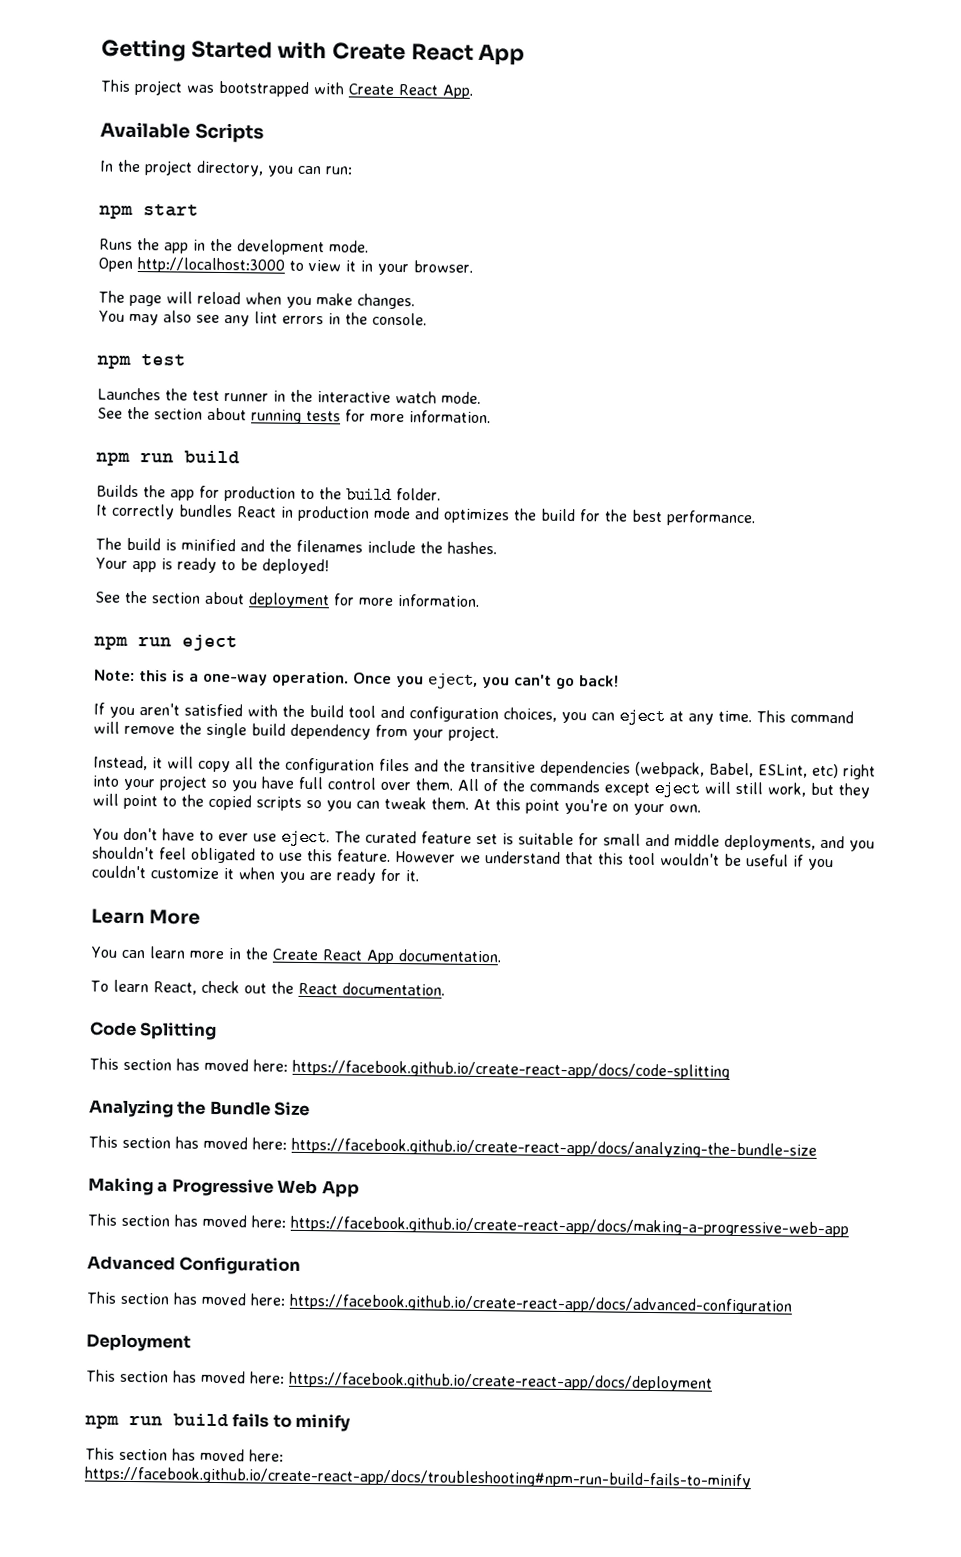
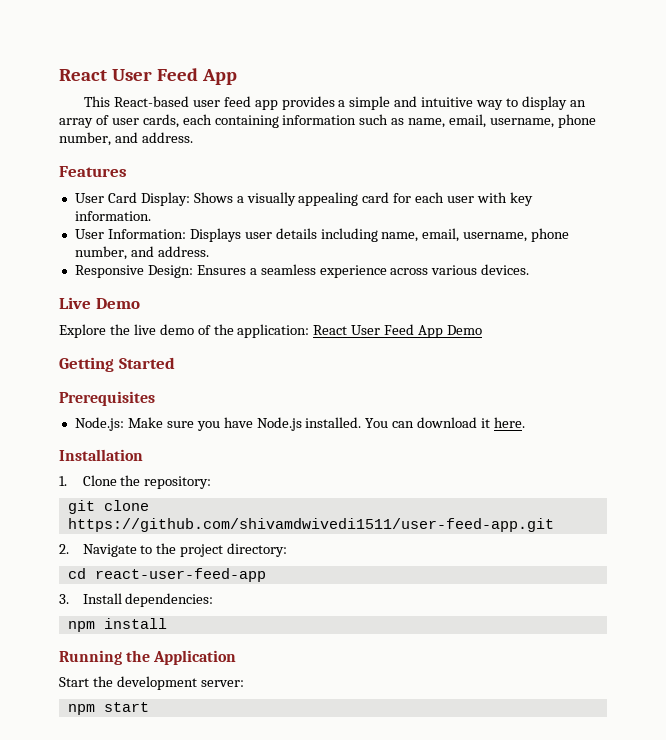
[101,38,526,66] [100,79,473,99] [100,121,264,143] [99,159,353,177] [99,204,199,219] [99,238,369,256] [98,257,473,276] [98,290,415,310] [98,310,427,327] [97,354,186,369] [97,387,481,404] [97,406,491,424] [96,450,240,466] [96,484,441,504] [96,503,756,527] [95,537,497,555] [95,557,330,575] [95,590,480,609] [94,634,238,652] [94,669,619,690] [93,702,854,726] [93,721,499,742] [93,755,876,780] [92,775,870,799] [92,793,701,816] [92,827,875,852] [92,846,834,871] [91,865,419,884] [91,908,201,925] [90,946,502,965] [90,979,445,996] [90,1021,218,1040] [89,1057,730,1080] [89,1099,311,1118] [88,1135,817,1159] [88,1177,360,1198] [87,1213,849,1238] [87,1255,302,1275] [86,1291,793,1315] [86,1333,191,1352] [86,1369,713,1392] [85,1413,352,1432] [85,1447,284,1462] [84,1466,752,1490] Getting Started with Create React App // This project was bootstrapped with Create React App. // Available Scripts // In the project directory, you can run: // npm start // Runs the app in the development mode. // Open http://localhost:3000 to view it in your browser. // The page will reload when you make changes. // You may also see any lint errors in the console. // npm test // Launches the test runner in the interactive watch mode. // See the section about running tests for more information. // npm run build // Builds the app for production to the build folder. // It correctly bundles React in production mode and optimizes the build for the best performance. // The build is minified and the filenames include the hashes. // Your app is ready to be deployed! // See the section about deployment for more information. // npm run eject // Note: this is a one-way operation. Once you eject, you can't go back! // If you aren't satisfied with the build tool and configuration choices, you can eject at any time. This command will remove the single build dependency from your project. // Instead, it will copy all the configuration files and the transitive dependencies (webpack, Babel, ESLint, etc) right into your project so you have full control over them. All of the commands except eject will still work, but they will point to the copied scripts so you can tweak them. At this point you're on your own. // You don't have to ever use eject. The curated feature set is suitable for small and middle deployments, and you shouldn't feel obligated to use this feature. However we understand that this tool wouldn't be useful if you couldn't customize it when you are ready for it. // Learn More // You can learn more in the Create React App documentation. // To learn React, check out the React documentation. // Code Splitting // This section has moved here: https://facebook.github.io/create-react-app/docs/code-splitting // Analyzing the Bundle Size // This section has moved here: https://facebook.github.io/create-react-app/docs/analyzing-the-bundle-size // Making a Progressive Web App // This section has moved here: https://facebook.github.io/create-react-app/docs/making-a-progressive-web-app // Advanced Configuration // This section has moved here: https://facebook.github.io/create-react-app/docs/advanced-configuration // Deployment // This section has moved here: https://facebook.github.io/create-react-app/docs/deployment // npm run build fails to minify // This section has moved here: https://facebook.github.io/create-react-app/docs/troubleshooting#npm-run-build-fails-to-minify -> [59,68,237,85] [83,96,586,110] [59,114,596,128] [59,132,193,146] [59,166,127,177] [74,192,533,206] [74,211,151,221] [74,228,570,242] [74,246,209,260] [74,264,530,278] [59,297,140,309] [59,324,483,338] [59,357,175,372] [59,391,155,406] [74,417,526,431] [59,449,143,461] [59,475,212,489] [67,500,149,514] [67,518,554,532] [59,543,288,557] [67,568,266,582] [59,593,214,607] [67,618,167,632] [59,650,237,665] [59,676,244,690] [67,702,149,715] React User Feed App // This React-based user feed app provides a simple and intuitive way to display an array of user cards, each containing information such as name, email, username, phone number, and address. // Features // User Card Display: Shows a visually appealing card for each user with key information. // User Information: Displays user details including name, email, username, phone number, and address. // Responsive Design: Ensures a seamless experience across various devices. // Live Demo // Explore the live demo of the application: React User Feed App Demo // Getting Started // Prerequisites // Node.js: Make sure you have Node.js installed. You can download it here. // Installation // 1. Clone the repository: // git clone https://github.com/shivamdwivedi1511/user-feed-app.git // 2. Navigate to the project directory: // cd react-user-feed-app // 3. Install dependencies: // npm install // Running the Application // Start the development server: // npm start

